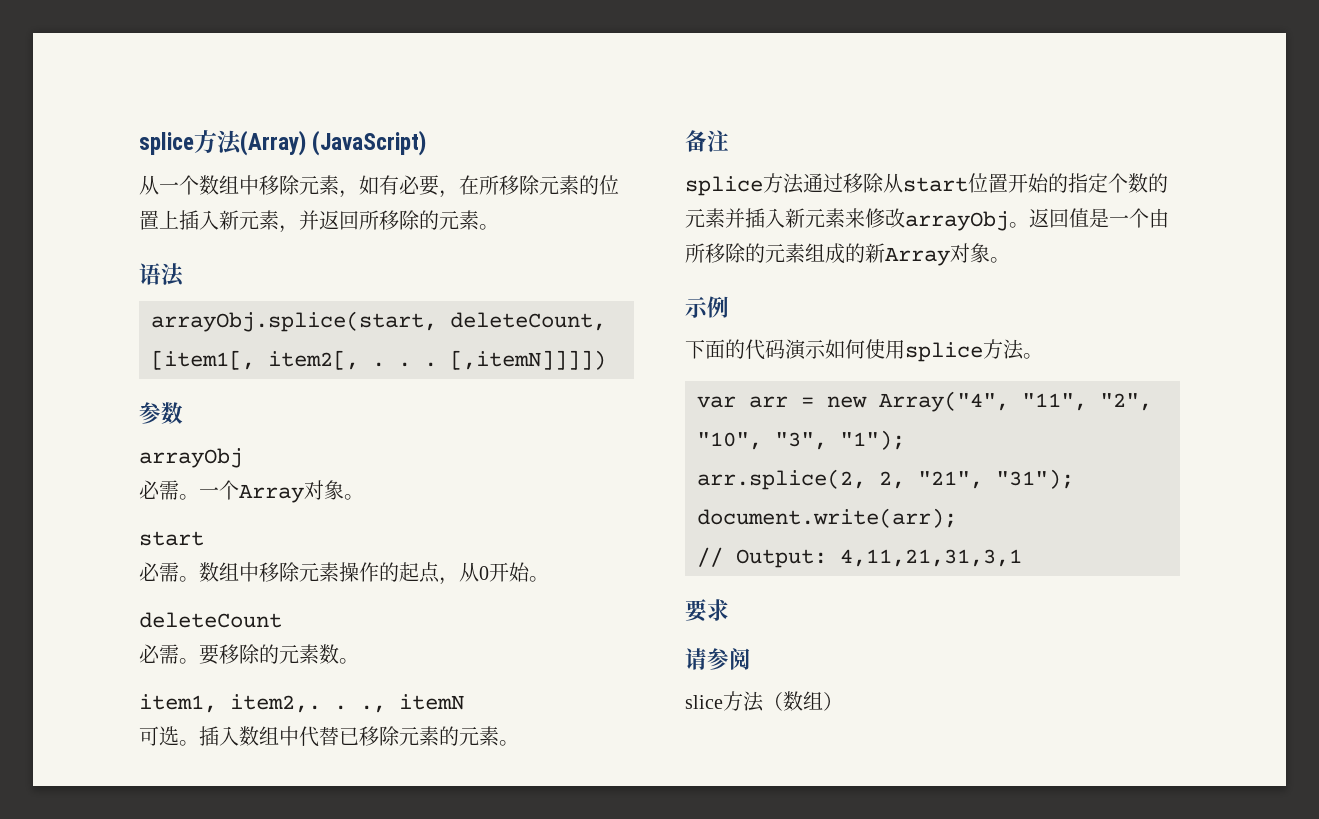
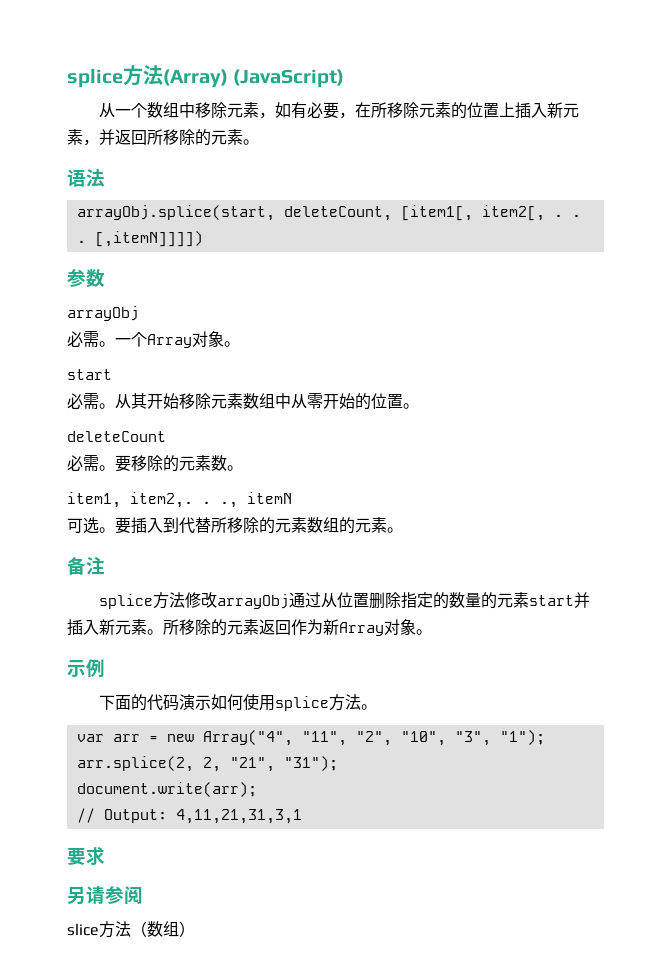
[199,562,530,585] 数组中移除元素操作的起点，从0开始 -> [115,393,403,410] 从其开始移除元素数组中从零开始的位置
[199,726,439,747] 插入数组中代替已移除元素 -> [115,517,339,534] 要插入到代替所移除的元素数组
[803,173,1168,193] [685,208,1169,231] [685,243,865,264] 通过移除从start位置开始的指定个数的元素并插入新元素来修改arrayObj。返回值是一个由所移除的元素组成的 -> [184,592,590,609] [67,619,323,636] 修改arrayObj通过从位置删除指定的数量的元素start并插入新元素。所移除的元素返回作为
(729, 610) none -> [67,886,86,905] 另

